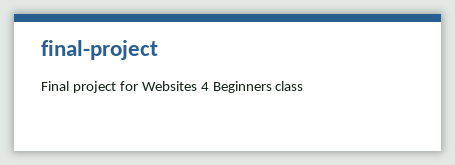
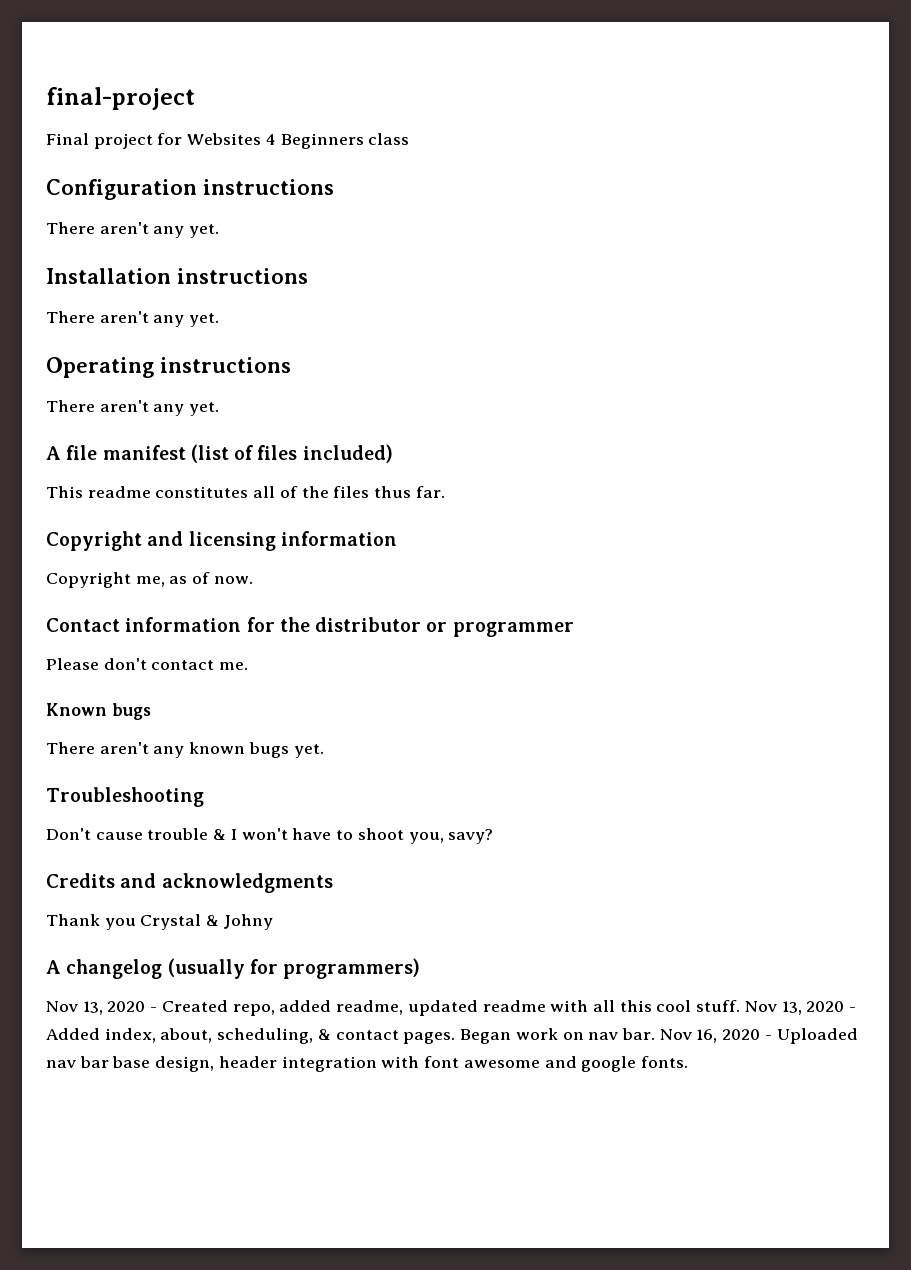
(304, 86) none -> [46,179,334,200] [46,222,220,238] [46,268,308,284] [46,311,220,327] [46,357,291,378] [46,400,220,416] [46,444,393,463] [46,486,445,498] [46,531,397,551] [46,572,253,588] [46,617,574,637] [46,658,249,670] [46,703,151,720] [46,742,324,758] [46,787,204,807] [46,828,494,844] [46,873,333,893] [46,914,273,930] [46,958,421,979] [46,1000,857,1016] [46,1028,858,1044] [46,1056,688,1072] // Configuration instructions // There aren't any yet. // Installation instructions // There aren't any yet. // Operating instructions // There aren't any yet. // A file manifest (list of files included) // This readme constitutes all of the files thus far. // Copyright and licensing information // Copyright me, as of now. // Contact information for the distributor or programmer // Please don't contact me. // Known bugs // There aren't any known bugs yet. // Troubleshooting // Don't cause trouble & I won't have to shoot you, savy? // Credits and acknowledgments // Thank you Crystal & Johny // A changelog (usually for programmers) // Nov 13, 2020 - Created repo, added readme, updated readme with all this cool stuff. Nov 13, 2020 - Added index, about, scheduling, & contact pages. Began work on nav bar. Nov 16, 2020 - Uploaded nav bar base design, header integration with font awesome and google fonts.

